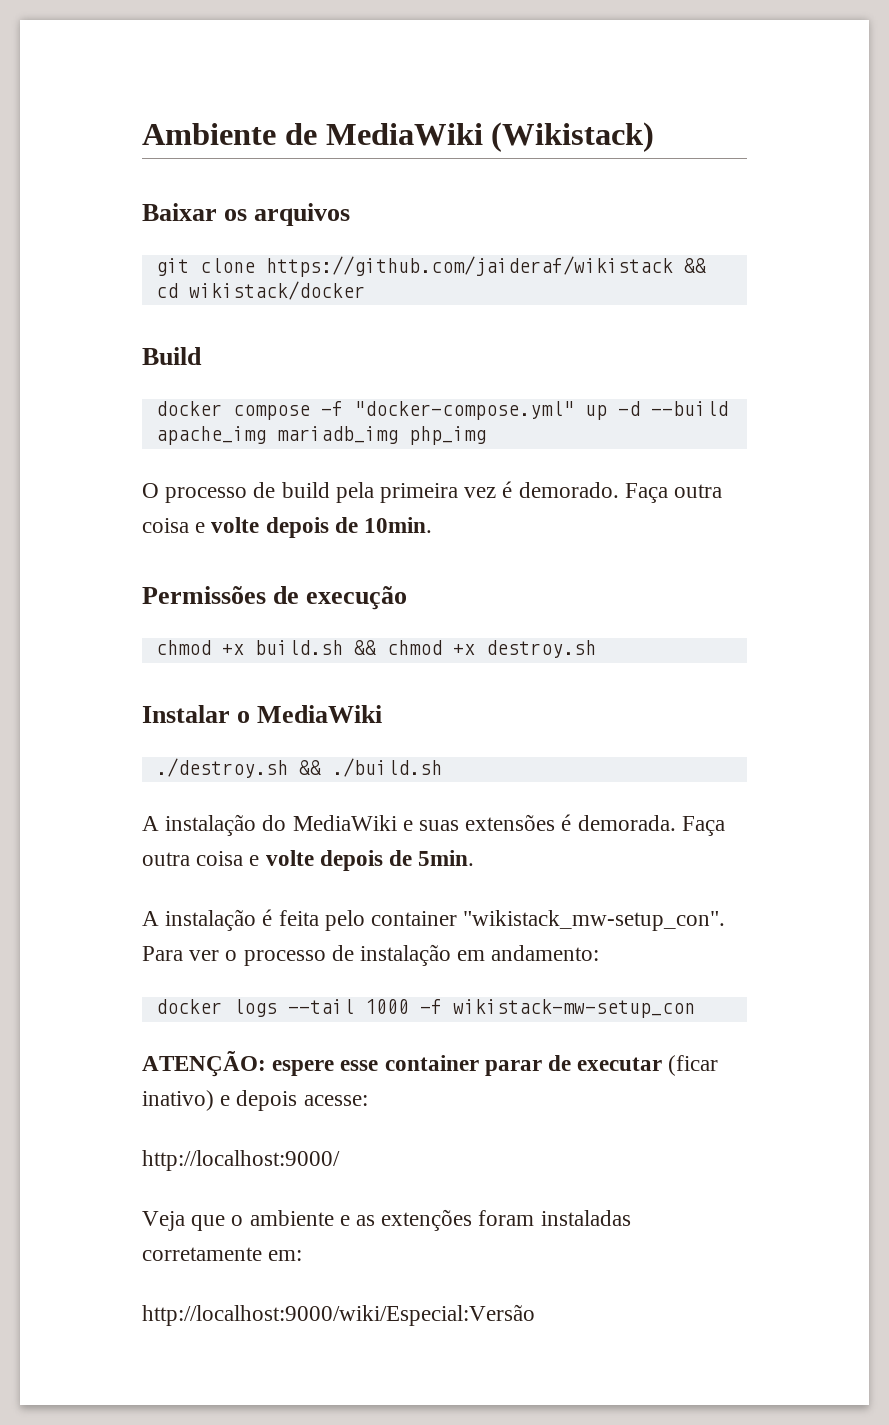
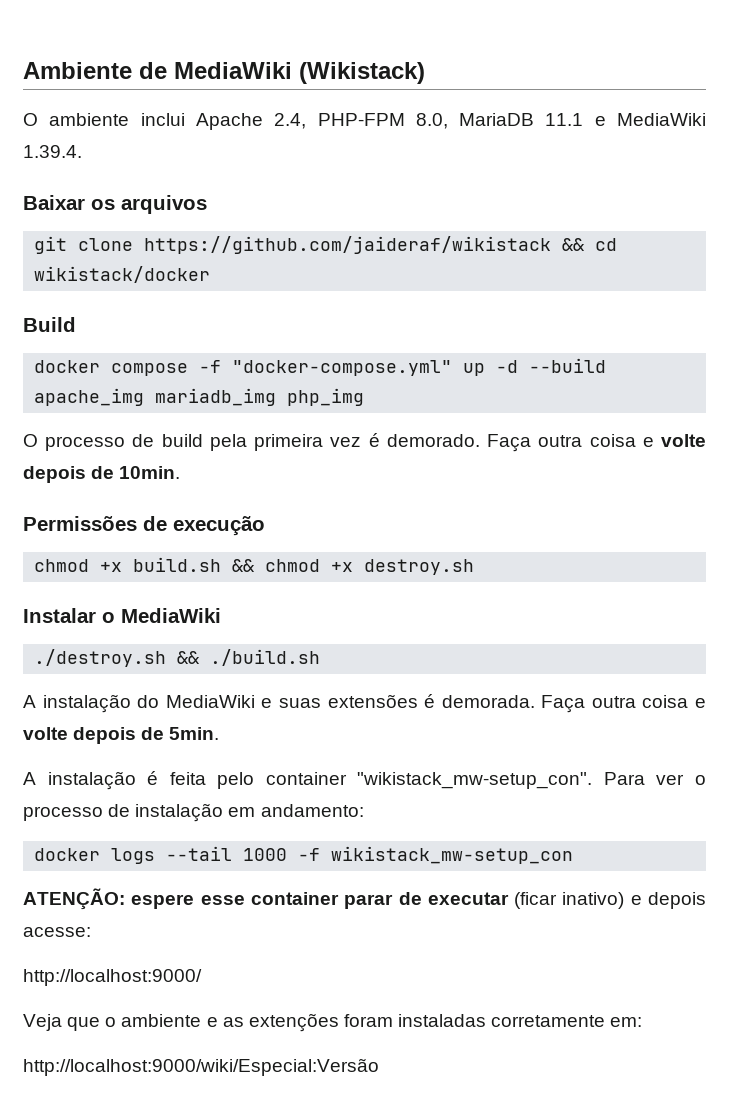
(655, 137) none -> [23,113,706,130] [23,145,82,158] // O ambiente inclui Apache 2.4, PHP-FPM 8.0, MariaDB 11.1 e MediaWiki 1.39.4.
[452,999,695,1018] wikistack-mw-setup_con -> [331,846,574,864] wikistack_mw-setup_con

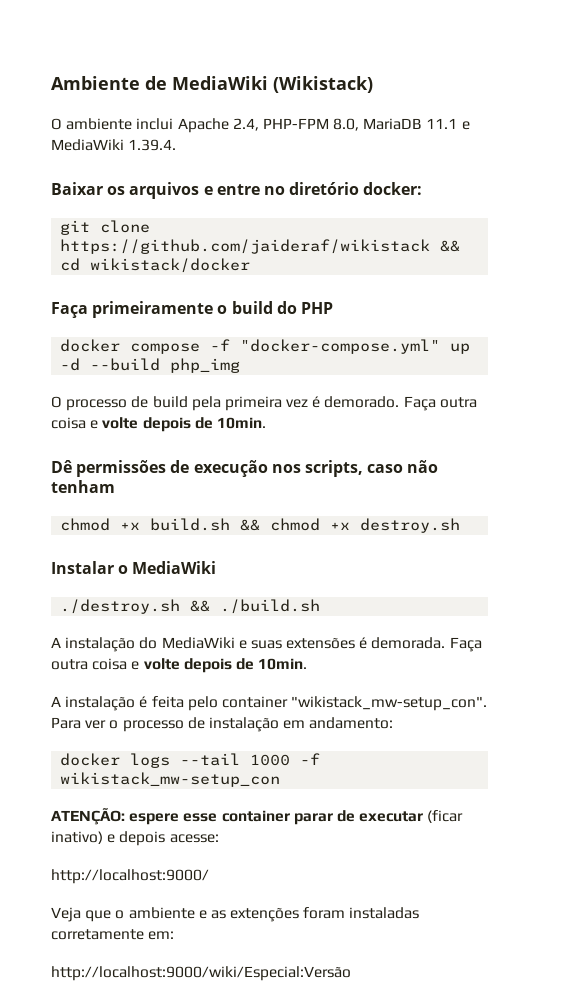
(207, 204) none -> [203,182,423,195] e entre no diretório docker:
[23,317,76,332] Build -> [51,301,333,318] Faça primeiramente o build do PHP
[34,388,277,406] apache_img mariadb_img -> (161, 364) none
[23,516,137,531] Permissões -> [51,460,167,477] Dê permissões
(265, 526) none -> [271,460,439,477] [51,480,115,493] nos scripts, caso não tenham
[169,727,220,740] 5min. -> [258,658,308,670] 10min.

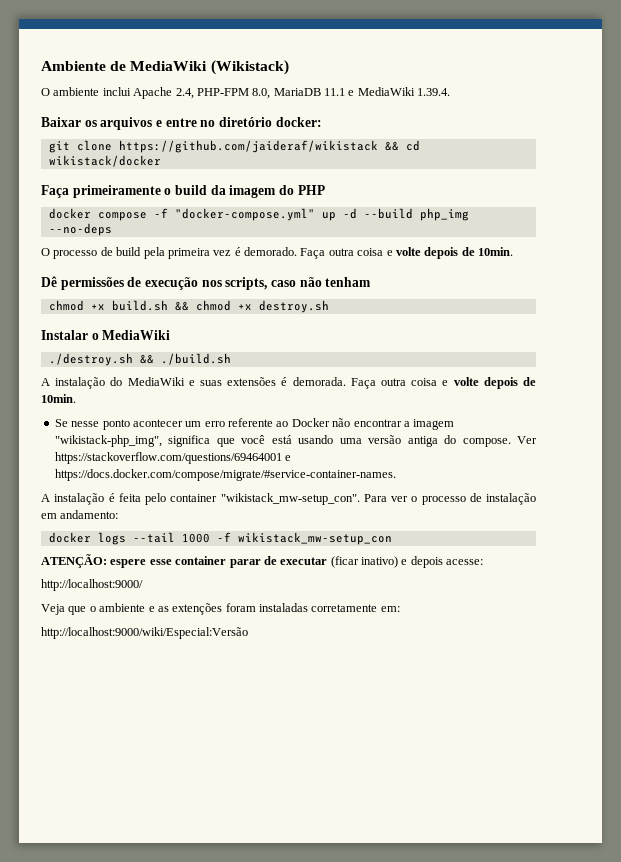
(273, 307) none -> [210,185,277,198] da imagem
(241, 365) none -> [48,223,112,236] --no-deps
(308, 664) none -> [54,418,455,430] [54,435,538,447] [54,452,292,464] [54,469,396,481] // Se nesse ponto acontecer um erro referente ao Docker não encontrar a imagem "wikistack-php_img", significa que você está usando uma versão antiga do compose. Ver https://stackoverflow.com/questions/69464001 e https://docs.docker.com/compose/migrate/#service-container-names.

